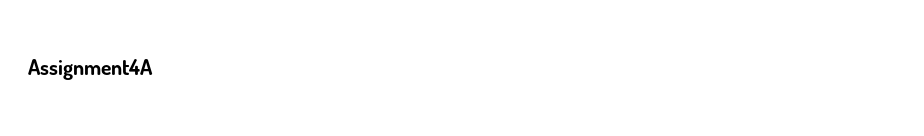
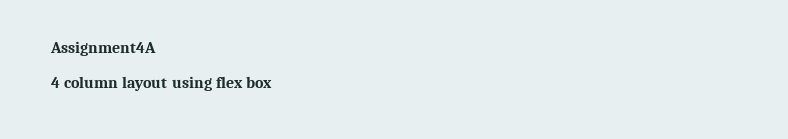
(153, 69) none -> [51,76,272,91] // 4 column layout using flex box

